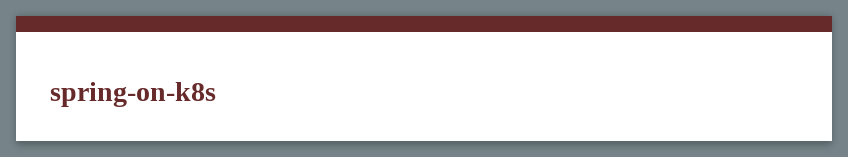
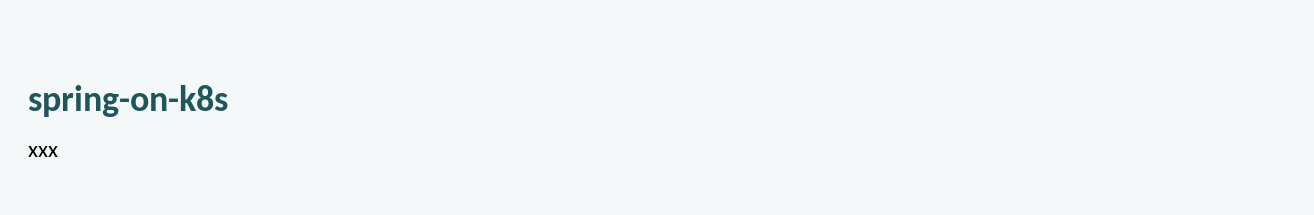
(216, 94) none -> [28,146,58,157] // xxx

